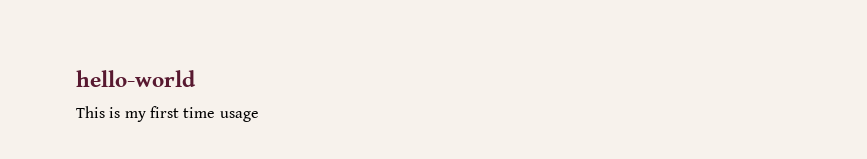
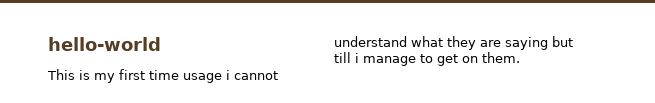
(259, 116) none -> [226,70,278,80] [334,36,573,50] [334,52,520,66] i cannot understand what they are saying but till i manage to get on them.

